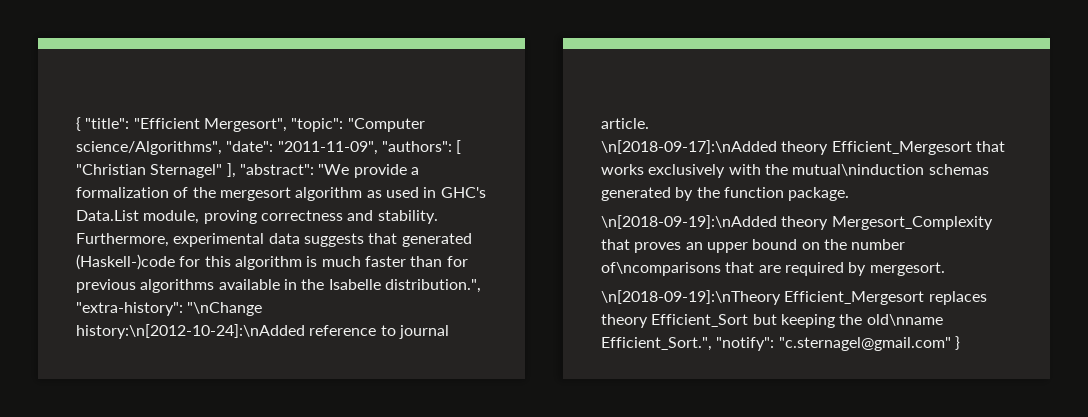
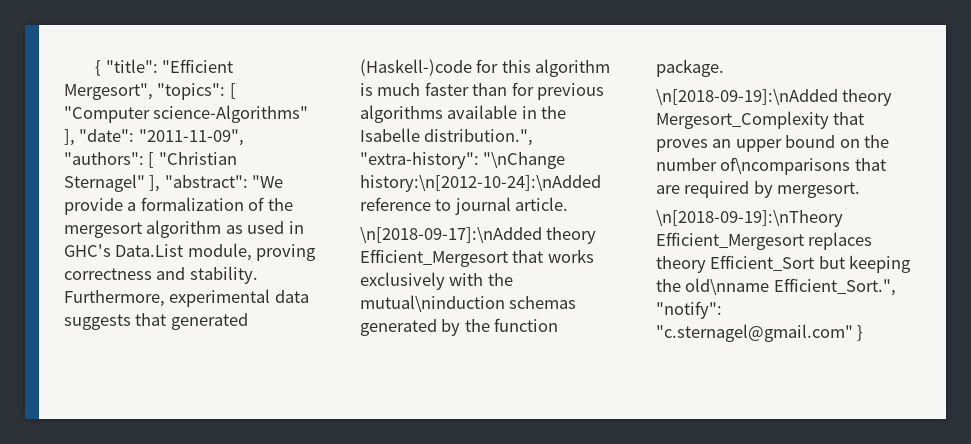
[291,118,425,132] [76,141,222,155] "topic": "Computer science/Algorithms", -> [157,83,236,100] [64,105,309,123] [64,129,75,146] "topics": [ "Computer science-Algorithms" ],

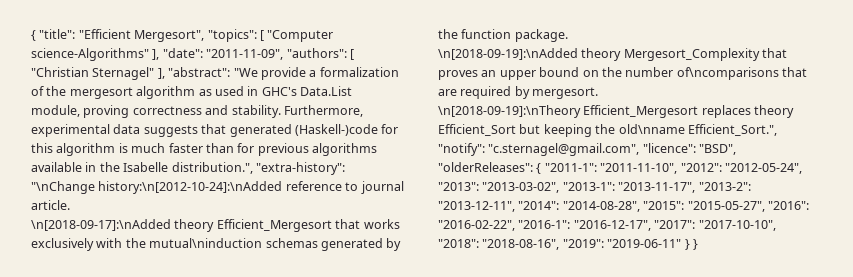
[656,324,853,342] "c.sternagel@gmail.com" -> [488,143,737,156] [438,162,802,174] [438,182,751,193] [438,201,809,212] [438,220,776,231] [438,239,690,250] "c.sternagel@gmail.com", "licence": "BSD", "olderReleases": { "2011-1": "2011-11-10", "2012": "2012-05-24", "2013": "2013-03-02", "2013-1": "2013-11-17", "2013-2": "2013-12-11", "2014": "2014-08-28", "2015": "2015-05-27", "2016": "2016-02-22", "2016-1": "2016-12-17", "2017": "2017-10-10", "2018": "2018-08-16", "2019": "2019-06-11" }

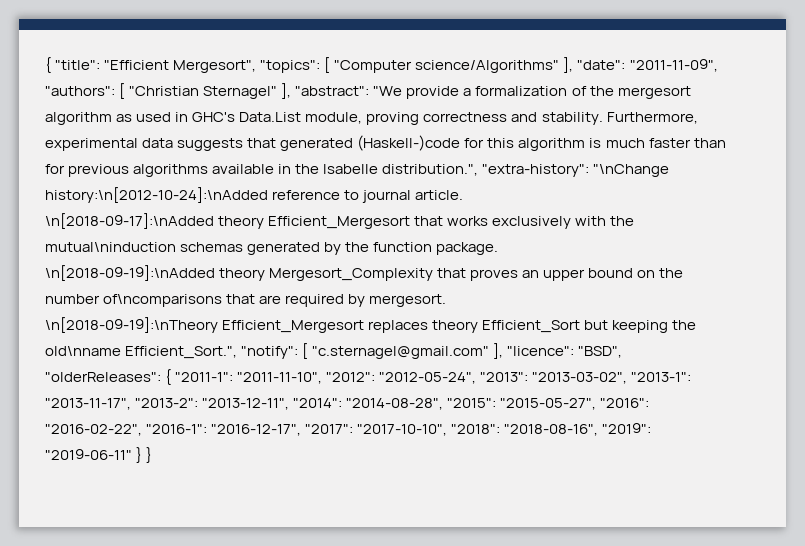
[31,48,149,61] science-Algorithms" -> [415,60,560,73] science/Algorithms"
[488,143,640,156] "c.sternagel@gmail.com", -> [302,343,504,359] [ "c.sternagel@gmail.com" ],

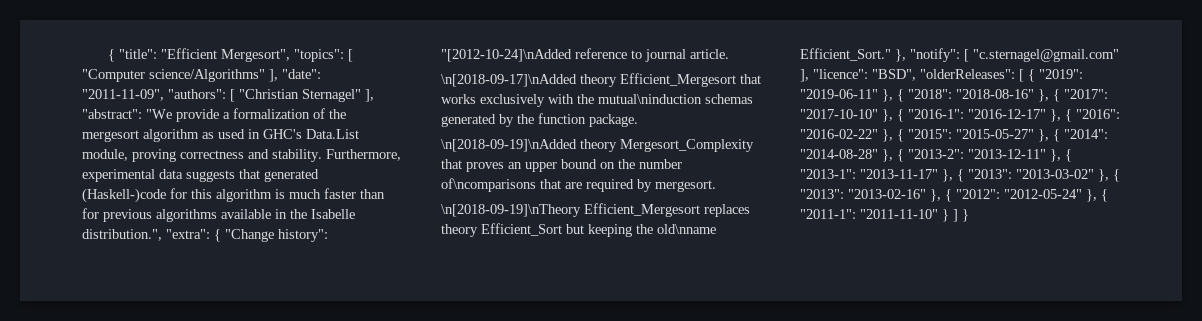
[482,164,670,177] [45,187,268,203] "extra-history": "\nChange history:\n[2012-10-24]:\nAdded -> [166,229,328,242] [441,49,572,62] "extra": { "Change history": "[2012-10-24]\nAdded
[45,213,214,229] \n[2018-09-17]:\nAdded -> [441,74,577,87] \n[2018-09-17]\nAdded
[45,265,215,281] \n[2018-09-19]:\nAdded -> [441,139,577,152] \n[2018-09-19]\nAdded
[45,317,218,333] \n[2018-09-19]:\nTheory -> [441,204,581,217] \n[2018-09-19]\nTheory
[125,346,238,359] Efficient_Sort.", -> [800,48,906,62] Efficient_Sort." },
[165,369,692,385] [45,398,650,410] [45,423,652,436] [45,447,143,463] { "2011-1": "2011-11-10", "2012": "2012-05-24", "2013": "2013-03-02", "2013-1": "2013-11-17", "2013-2": "2013-12-11", "2014": "2014-08-28", "2015": "2015-05-27", "2016": "2016-02-22", "2016-1": "2016-12-17", "2017": "2017-10-10", "2018": "2018-08-16", "2019": "2019-06-11" } -> [1019,69,1083,82] [800,89,1108,102] [800,109,1120,122] [800,129,1108,142] [800,149,1072,162] [800,169,1120,182] [800,189,1108,202] [800,209,958,222] [ { "2019": "2019-06-11" }, { "2018": "2018-08-16" }, { "2017": "2017-10-10" }, { "2016-1": "2016-12-17" }, { "2016": "2016-02-22" }, { "2015": "2015-05-27" }, { "2014": "2014-08-28" }, { "2013-2": "2013-12-11" }, { "2013-1": "2013-11-17" }, { "2013": "2013-03-02" }, { "2013": "2013-02-16" }, { "2012": "2012-05-24" }, { "2011-1": "2011-11-10" } ]

